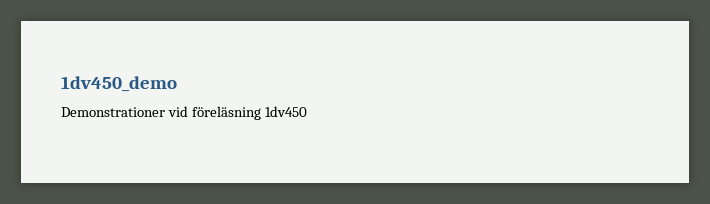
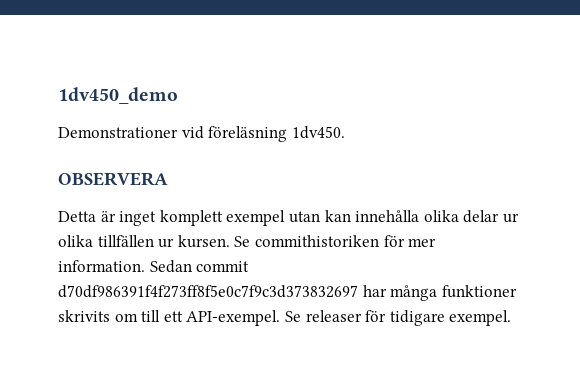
[264,106,307,117] 1dv450 -> [291,126,345,139] [58,172,168,186] [58,210,519,226] [58,235,437,248] [58,260,250,273] [58,285,517,301] [58,310,512,326] 1dv450. // OBSERVERA // Detta är inget komplett exempel utan kan innehålla olika delar ur olika tillfällen ur kursen. Se commithistoriken för mer information. Sedan commit d70df986391f4f273ff8f5e0c7f9c3d373832697 har många funktioner skrivits om till ett API-exempel. Se releaser för tidigare exempel.

